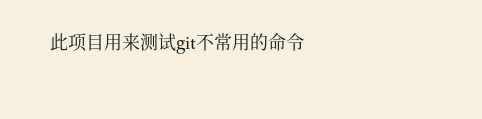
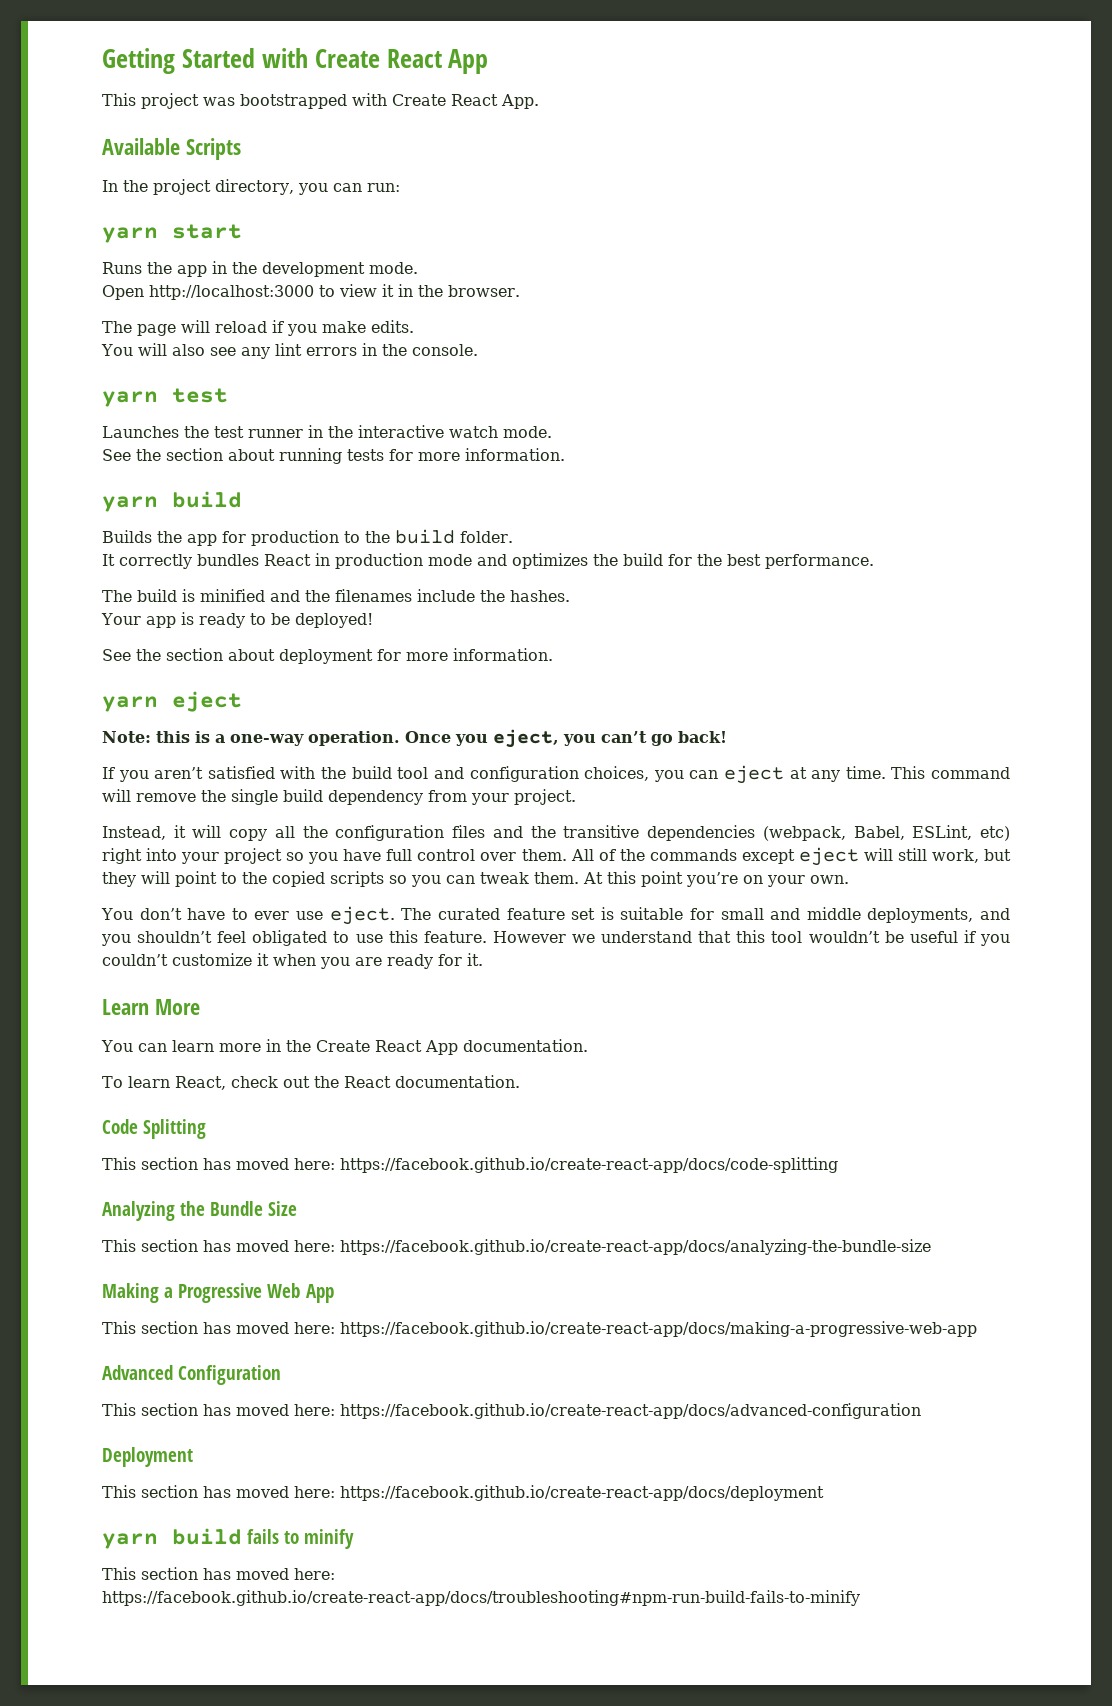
[50,33,305,54] 此项目用来测试git不常用的命令 -> [102,48,489,74] [102,93,539,109] [102,138,241,160] [102,179,400,195] [102,224,242,243] [102,261,418,277] [102,284,520,300] [102,320,414,336] [101,343,478,359] [102,388,228,407] [102,425,552,438] [102,448,565,464] [102,491,242,512] [102,529,513,546] [102,553,874,569] [102,589,570,602] [101,612,373,628] [102,648,553,664] [102,691,242,712] [102,729,727,748] [102,765,1010,784] [102,789,576,805] [102,825,1011,841] [102,847,1011,866] [102,871,849,887] [101,906,1010,925] [101,930,1010,946] [102,953,483,969] [102,999,200,1015] [101,1039,588,1055] [102,1075,520,1090] [102,1119,207,1139] [102,1157,838,1173] [102,1201,298,1221] [102,1239,931,1255] [102,1283,334,1303] [102,1321,977,1337] [102,1365,282,1385] [102,1403,921,1419] [102,1447,193,1467] [102,1485,824,1501] [102,1528,355,1549] [102,1567,335,1580] [102,1590,860,1606] Getting Started with Create React App // This project was bootstrapped with Create React App. // Available Scripts // In the project directory, you can run: // yarn start // Runs the app in the development mode. // Open http://localhost:3000 to view it in the browser. // The page will reload if you make edits. // You will also see any lint errors in the console. // yarn test // Launches the test runner in the interactive watch mode. // See the section about running tests for more information. // yarn build // Builds the app for production to the build folder. // It correctly bundles React in production mode and optimizes the build for the best performance. // The build is minified and the filenames include the hashes. // Your app is ready to be deployed! // See the section about deployment for more information. // yarn eject // Note: this is a one-way operation. Once you eject, you can’t go back! // If you aren’t satisfied with the build tool and configuration choices, you can eject at any time. This command will remove the single build dependency from your project. // Instead, it will copy all the configuration files and the transitive dependencies (webpack, Babel, ESLint, etc) right into your project so you have full control over them. All of the commands except eject will still work, but they will point to the copied scripts so you can tweak them. At this point you’re on your own. // You don’t have to ever use eject. The curated feature set is suitable for small and middle deployments, and you shouldn’t feel obligated to use this feature. However we understand that this tool wouldn’t be useful if you couldn’t customize it when you are ready for it. // Learn More // You can learn more in the Create React App documentation. // To learn React, check out the React documentation. // Code Splitting // This section has moved here: https://facebook.github.io/create-react-app/docs/code-splitting // Analyzing the Bundle Size // This section has moved here: https://facebook.github.io/create-react-app/docs/analyzing-the-bundle-size // Making a Progressive Web App // This section has moved here: https://facebook.github.io/create-react-app/docs/making-a-progressive-web-app // Advanced Configuration // This section has moved here: https://facebook.github.io/create-react-app/docs/advanced-configuration // Deployment // This section has moved here: https://facebook.github.io/create-react-app/docs/deployment // yarn build fails to minify // This section has moved here: https://facebook.github.io/create-react-app/docs/troubleshooting#npm-run-build-fails-to-minify

